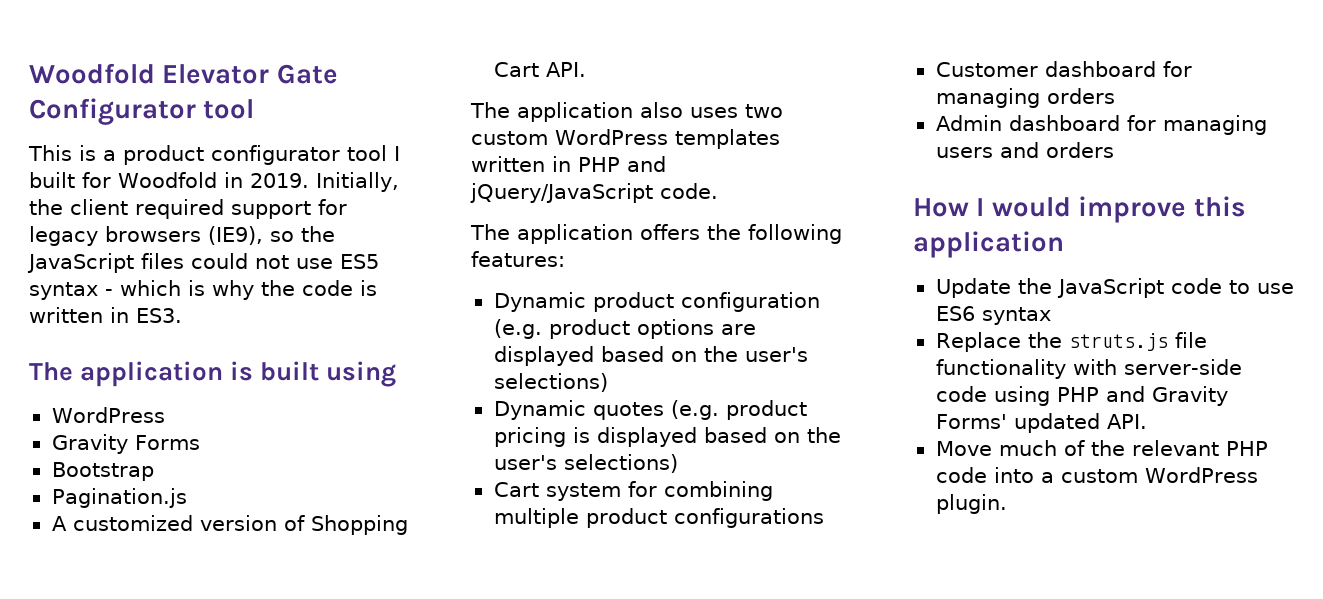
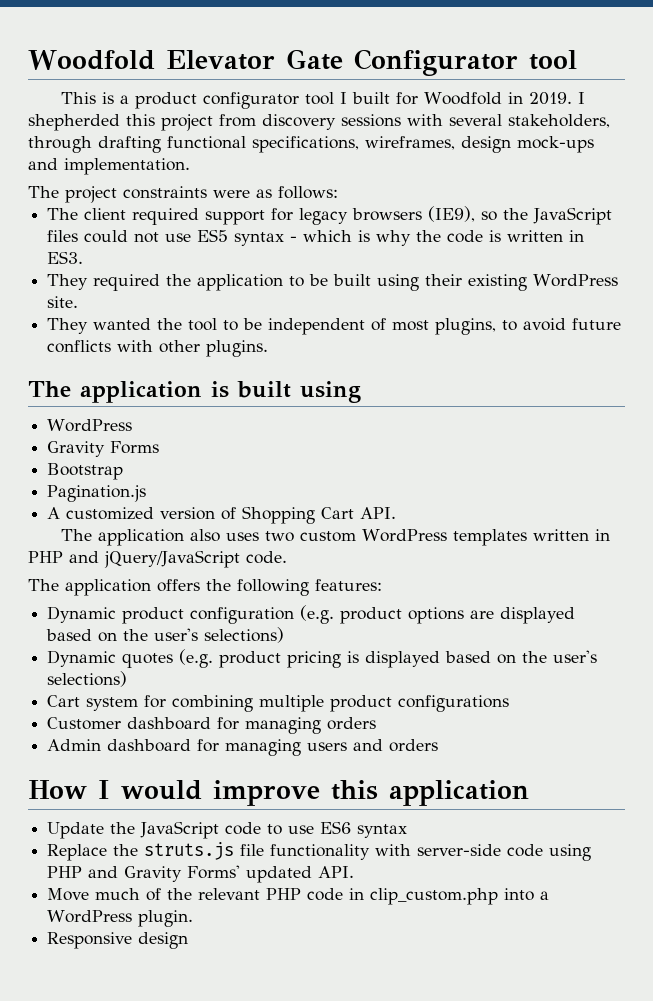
[315,172,399,192] [29,199,63,215] Initially, the -> [578,92,586,104] [28,114,610,131] [28,136,594,153] [28,158,190,175] [28,186,338,203] [47,208,79,220] I shepherded this project from discovery sessions with several stakeholders, through drafting functional specifications, wireframes, design mock-ups and implementation. // The project constraints were as follows: // The
(182, 315) none -> [47,274,619,291] [47,296,79,308] [47,318,622,335] [47,340,269,357] // They required the application to be built using their existing WordPress site. // They wanted the tool to be independent of most plugins, to avoid future conflicts with other plugins.
(987, 475) none -> [349,888,499,905] in clip_custom.php
[1060,469,1138,483] custom -> (550, 895) none
(1007, 504) none -> [47,932,189,949] // Responsive design

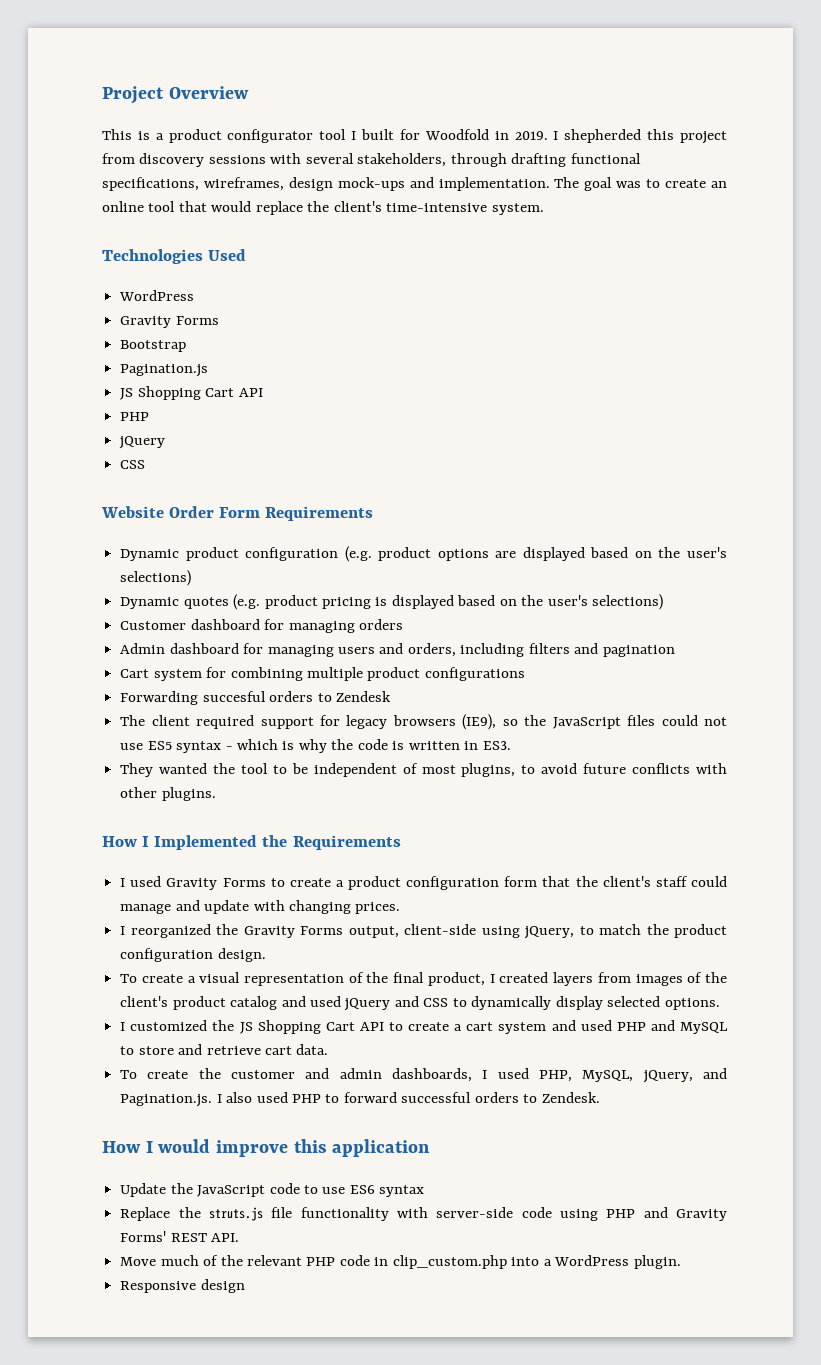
[28,49,577,76] Woodfold Elevator Gate Configurator tool -> [102,86,249,104] Project Overview
[28,186,338,203] // The project constraints were as follows: -> [554,177,727,191] [102,201,544,215] [102,249,247,264] [119,290,195,301] [120,316,219,328] [120,340,187,352] [120,364,209,377] [120,386,263,400] [120,412,150,421] [119,436,166,449] [120,460,146,469] [101,506,374,521] [120,546,727,562] [120,570,192,586] [120,594,664,610] [120,619,403,633] [120,643,675,657] [120,667,525,681] [120,691,391,705] The goal was to create an online tool that would replace the client's time-intensive system. // Technologies Used // WordPress // Gravity Forms // Bootstrap // Pagination.js // JS Shopping Cart API // PHP // jQuery // CSS // Website Order Form Requirements // Dynamic product configuration (e.g. product options are displayed based on the user's selections) // Dynamic quotes (e.g. product pricing is displayed based on the user's selections) // Customer dashboard for managing orders // Admin dashboard for managing users and orders, including filters and pagination // Cart system for combining multiple product configurations // Forwarding succesful orders to Zendesk
[47,274,619,291] [47,296,79,308] // They required the application to be built using their existing WordPress site. -> (511, 745) none
[28,381,361,403] [47,419,133,432] [47,441,160,457] [47,463,124,480] [47,485,147,502] [47,506,397,524] [61,529,611,546] [28,550,287,568] [28,579,382,596] [47,605,576,624] [46,627,285,643] [47,649,598,668] [47,671,128,687] [47,695,510,712] [47,717,377,734] [47,739,439,756] The application is built using // WordPress // Gravity Forms // Bootstrap // Pagination.js // A customized version of Shopping Cart API. // The application also uses two custom WordPress templates written in PHP and jQuery/JavaScript code. // The application offers the following features: // Dynamic product configuration (e.g. product options are displayed based on the user's selections) // Dynamic quotes (e.g. product pricing is displayed based on the user's selections) // Cart system for combining multiple product configurations // Customer dashboard for managing orders // Admin dashboard for managing users and orders -> [102,835,401,850] [120,876,728,890] [120,900,401,914] [120,924,727,939] [120,948,266,962] [120,972,728,986] [120,996,720,1011] [120,1020,729,1034] [120,1044,329,1055] [120,1068,727,1083] [120,1092,600,1107] How I Implemented the Requirements // I used Gravity Forms to create a product configuration form that the client's staff could manage and update with changing prices. // I reorganized the Gravity Forms output, client-side using jQuery, to match the product configuration design. // To create a visual representation of the final product, I created layers from images of the client's product catalog and used jQuery and CSS to dynamically display selected options. // I customized the JS Shopping Cart API to create a cart system and used PHP and MySQL to store and retrieve cart data. // To create the customer and admin dashboards, I used PHP, MySQL, jQuery, and Pagination.js. I also used PHP to forward successful orders to Zendesk.
[246,866,313,883] updated -> [170,1233,207,1242] REST

